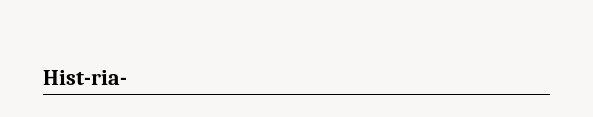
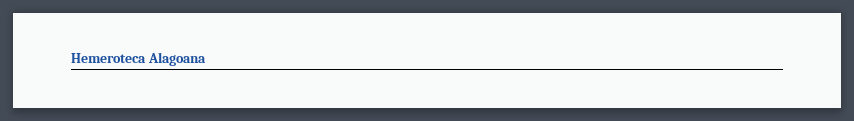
[43,70,127,85] Hist-ria- -> [71,52,206,66] Hemeroteca Alagoana

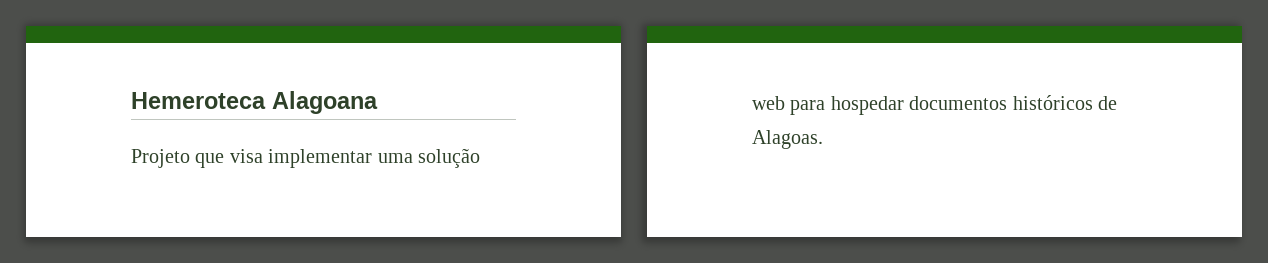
(206, 59) none -> [131,148,480,168] [752,95,1117,115] [752,130,823,149] // Projeto que visa implementar uma solução web para hospedar documentos históricos de Alagoas.

